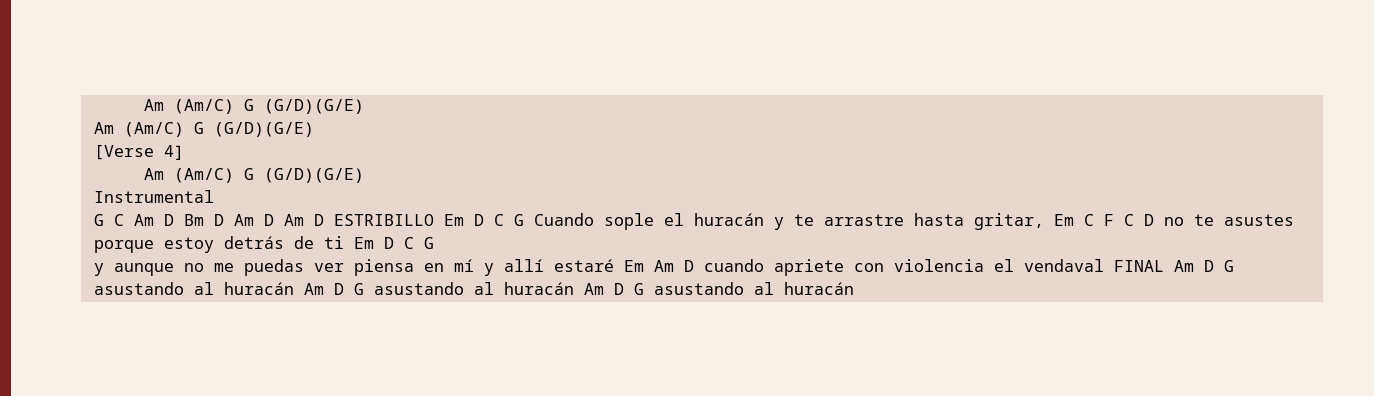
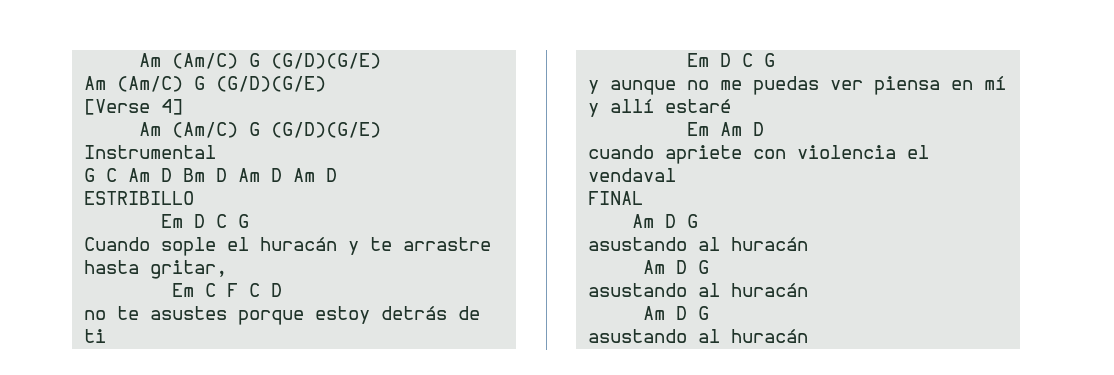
(324, 220) none -> (338, 175) //
[443,214,524,226] Em D C G -> [161,214,250,228] // Em D C G //
(1044, 221) none -> (228, 269) //
(1154, 220) none -> (283, 290) //
(344, 242) none -> (107, 336) //
(614, 265) none -> (732, 106) //
(694, 266) none -> (765, 129) //
(1104, 265) none -> (677, 175) //
[1173,260,1234,272] [93,282,644,295] Am D G asustando al huracán Am D G asustando al huracán Am D G -> [632,214,699,228] [588,237,809,251] [643,260,710,274] [588,283,809,297] [643,306,710,320] // Am D G // asustando al huracán // Am D G // asustando al huracán // Am D G //

